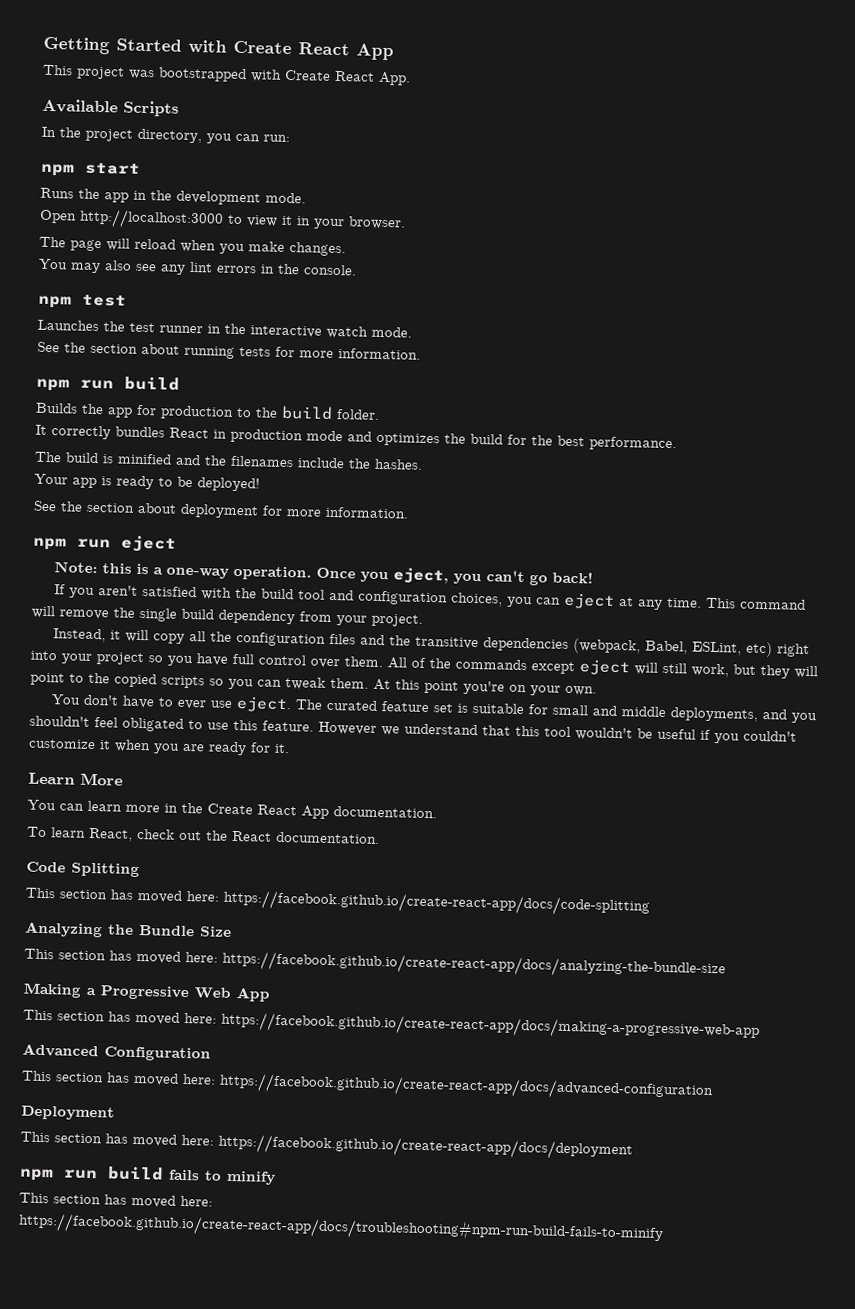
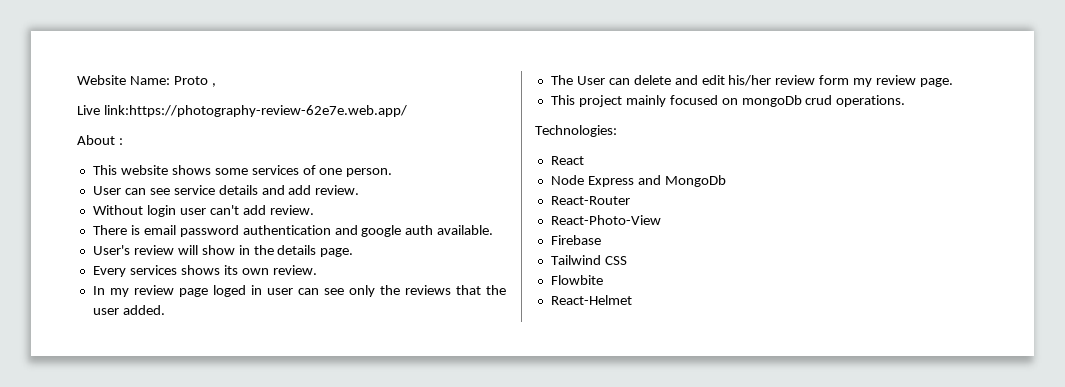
[43,36,394,61] [43,64,411,86] [42,98,179,117] [41,126,290,144] [40,162,141,177] [40,187,306,206] [39,208,406,230] [39,236,346,257] [38,258,357,276] [38,294,127,309] [37,319,412,339] [37,341,421,360] [36,376,180,392] [35,402,380,420] [35,424,677,452] [34,451,423,470] [34,473,260,492] [33,500,409,519] [33,535,177,552] [53,561,593,586] [53,584,806,610] [31,605,423,627] [52,628,810,658] [30,650,818,679] [30,672,597,696] [50,694,817,724] [29,715,797,744] [28,738,290,756] [28,772,123,786] [27,799,437,819] [27,826,380,845] [26,861,140,878] [25,887,650,917] [25,921,232,938] [24,948,726,980] [23,982,270,1002] [23,1009,760,1042] [22,1043,211,1062] [21,1070,714,1102] [21,1105,115,1121] [20,1131,633,1161] [19,1166,276,1185] [19,1192,213,1208] [18,1211,664,1245] Getting Started with Create React App // This project was bootstrapped with Create React App. // Available Scripts // In the project directory, you can run: // npm start // Runs the app in the development mode. // Open http://localhost:3000 to view it in your browser. // The page will reload when you make changes. // You may also see any lint errors in the console. // npm test // Launches the test runner in the interactive watch mode. // See the section about running tests for more information. // npm run build // Builds the app for production to the build folder. // It correctly bundles React in production mode and optimizes the build for the best performance. // The build is minified and the filenames include the hashes. // Your app is ready to be deployed! // See the section about deployment for more information. // npm run eject // Note: this is a one-way operation. Once you eject, you can't go back! // If you aren't satisfied with the build tool and configuration choices, you can eject at any time. This command will remove the single build dependency from your project. // Instead, it will copy all the configuration files and the transitive dependencies (webpack, Babel, ESLint, etc) right into your project so you have full control over them. All of the commands except eject will still work, but they will point to the copied scripts so you can tweak them. At this point you're on your own. // You don't have to ever use eject. The curated feature set is suitable for small and middle deployments, and you shouldn't feel obligated to use this feature. However we understand that this tool wouldn't be useful if you couldn't customize it when you are ready for it. // Learn More // You can learn more in the Create React App documentation. // To learn React, check out the React documentation. // Code Splitting // This section has moved here: https://facebook.github.io/create-react-app/docs/code-splitting // Analyzing the Bundle Size // This section has moved here: https://facebook.github.io/create-react-app/docs/analyzing-the-bundle-size // Making a Progressive Web App // This section has moved here: https://facebook.github.io/create-react-app/docs/making-a-progressive-web-app // Advanced Configuration // This section has moved here: https://facebook.github.io/create-react-app/docs/advanced-configuration // Deployment // This section has moved here: https://facebook.github.io/create-react-app/docs/deployment // npm run build fails to minify // This section has moved here: https://facebook.github.io/create-react-app/docs/troubleshooting#npm-run-build-fails-to-minify -> [77,75,216,87] [77,105,407,117] [77,135,123,145] [92,165,393,177] [92,185,360,195] [92,205,314,217] [92,225,494,237] [92,245,354,257] [92,265,317,277] [92,285,506,297] [92,305,165,315] [550,75,954,87] [550,95,906,107] [535,125,617,137] [550,156,584,165] [550,175,726,187] [550,196,630,205] [550,215,661,225] [550,235,601,245] [550,255,627,265] [550,275,603,285] [550,295,632,305] Website Name: Proto , // Live link:https://photography-review-62e7e.web.app/ // About : // This website shows some services of one person. // User can see service details and add review. // Without login user can't add review. // There is email password authentication and google auth available. // User's review will show in the details page. // Every services shows its own review. // In my review page loged in user can see only the reviews that the user added. // The User can delete and edit his/her review form my review page. // This project mainly focused on mongoDb crud operations. // Technologies: // React // Node Express and MongoDb // React-Router // React-Photo-View // Firebase // Tailwind CSS // Flowbite // React-Helmet

